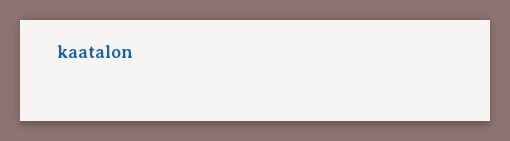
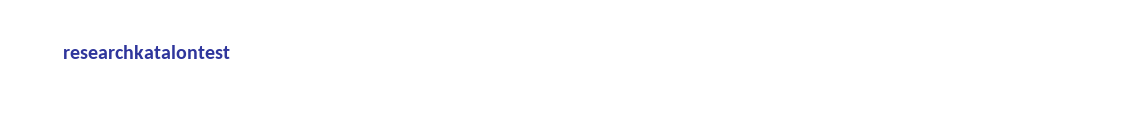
[57,45,133,58] kaatalon -> [63,45,230,59] researchkatalontest

